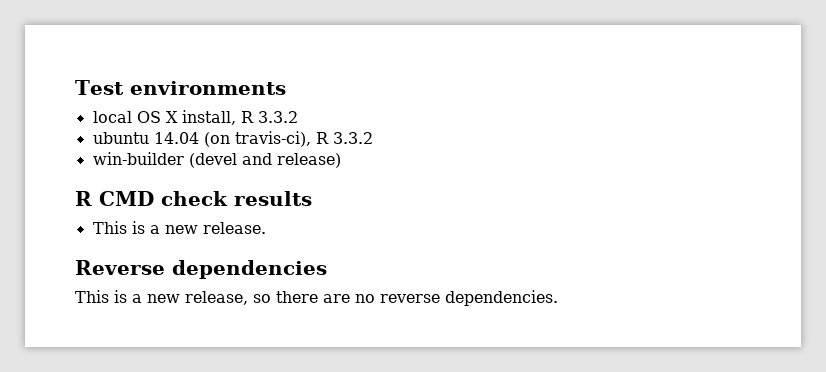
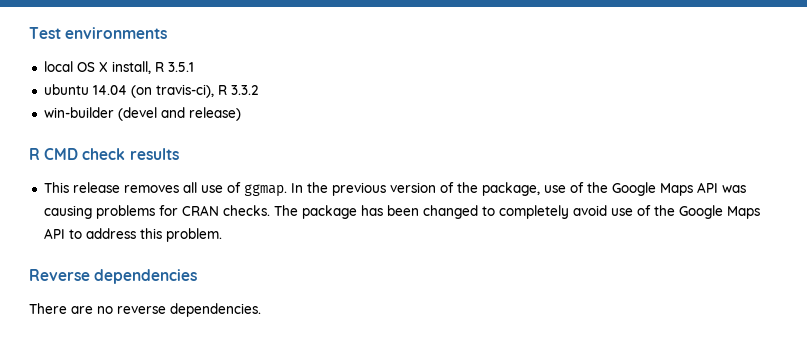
[257,111,298,123] 3.3.2 -> [167,62,194,72] 3.5.1
[131,221,266,234] [75,260,327,279] [75,290,318,305] is a new release. // Reverse dependencies // This is a new release, so there -> [72,182,746,197] [43,205,760,219] [43,228,222,242] [29,269,198,284] [29,303,67,314] release removes all use of ggmap. In the previous version of the package, use of the Google Maps API was causing problems for CRAN checks. The package has been changed to completely avoid use of the Google Maps API to address this problem. // Reverse dependencies // There

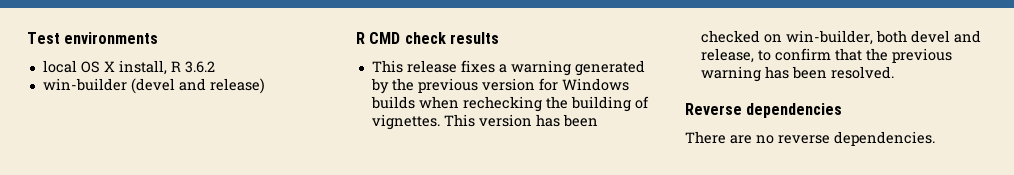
[167,62,194,72] [43,84,258,98] 3.5.1 // ubuntu 14.04 (on travis-ci), R 3.3.2 -> [184,61,215,73] 3.6.2
[123,182,746,197] [43,205,760,219] [43,228,222,242] removes all use of ggmap. In the previous version of the package, use of the Google Maps API was causing problems for CRAN checks. The package has been changed to completely avoid use of the Google Maps API to address this problem. -> [460,60,645,76] [370,78,629,94] [370,96,649,112] [371,114,598,130] [700,30,981,45] [700,48,952,63] [700,66,894,82] fixes a warning generated by the previous version for Windows builds when rechecking the building of vignettes. This version has been checked on win-builder, both devel and release, to confirm that the previous warning has been resolved.

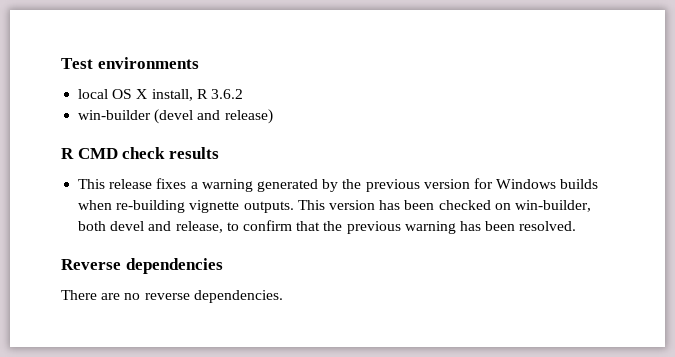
[462,96,649,112] [371,114,440,130] rechecking the building of vignettes. -> [116,200,294,213] re-building vignette outputs.

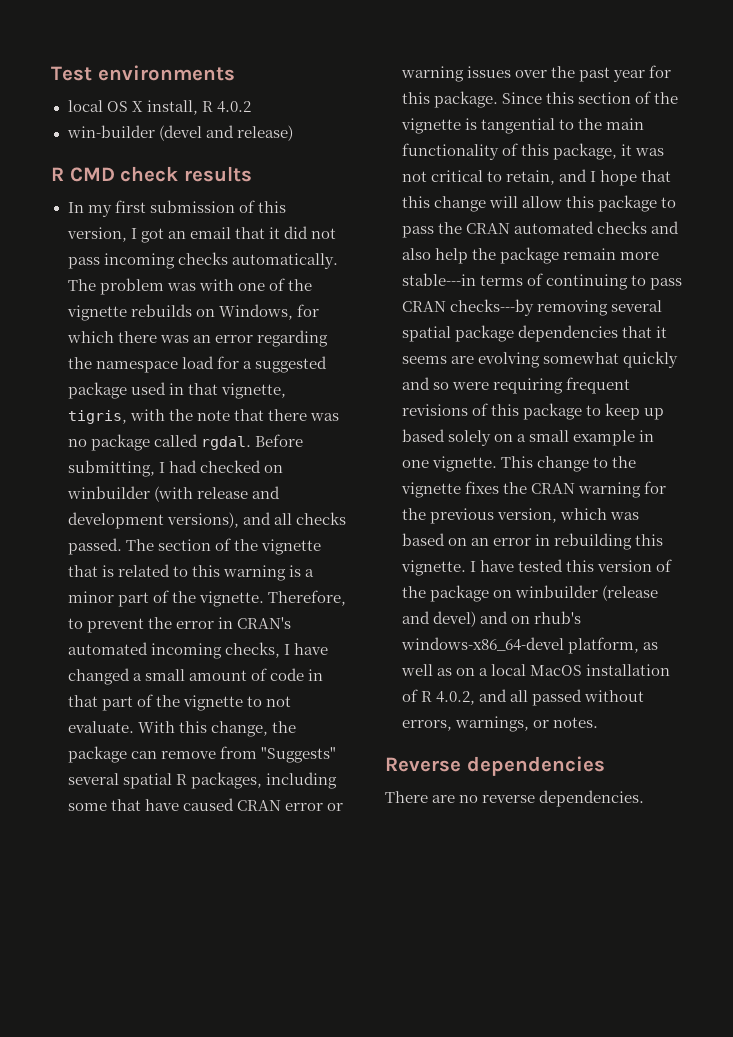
[210,89,243,99] 3.6.2 -> [216,101,251,113] 4.0.2
[78,178,599,192] [78,200,591,213] [78,220,577,234] This release fixes a warning generated by the previous version for Windows builds when re-building vignette outputs. This version has been checked on win-builder, both devel and release, to confirm that the previous warning has been resolved. -> [67,200,286,217] [66,226,336,243] [67,252,338,269] [67,278,312,295] [66,304,319,321] [66,330,328,347] [67,356,327,373] [67,382,286,399] [67,409,339,424] [67,434,303,451] [67,460,283,477] [66,486,280,502] [67,512,346,529] [67,538,321,555] [67,564,314,581] [67,590,346,607] [67,617,291,633] [67,642,328,659] [67,668,323,685] [67,694,291,711] [67,721,296,737] [67,746,336,763] [67,772,337,789] [67,798,343,811] [400,65,671,82] [401,91,678,108] [400,118,644,134] [401,143,664,160] [401,169,671,186] [401,195,676,212] [401,221,679,238] [401,247,659,264] [401,273,682,290] [401,299,662,316] [401,325,667,342] [401,351,678,368] [401,377,630,394] [401,403,664,420] [401,429,654,446] [401,456,636,472] [400,481,666,498] [401,508,639,524] [401,533,663,550] [400,559,672,576] [401,585,658,602] [401,611,581,627] [400,637,658,654] [400,664,670,676] [401,689,644,706] [401,716,598,732] In my first submission of this version, I got an email that it did not pass incoming checks automatically. The problem was with one of the vignette rebuilds on Windows, for which there was an error regarding the namespace load for a suggested package used in that vignette, tigris, with the note that there was no package called rgdal. Before submitting, I had checked on winbuilder (with release and development versions), and all checks passed. The section of the vignette that is related to this warning is a minor part of the vignette. Therefore, to prevent the error in CRAN's automated incoming checks, I have changed a small amount of code in that part of the vignette to not evaluate. With this change, the package can remove from "Suggests" several spatial R packages, including some that have caused CRAN error or warning issues over the past year for this package. Since this section of the vignette is tangential to the main functionality of this package, it was not critical to retain, and I hope that this change will allow this package to pass the CRAN automated checks and also help the package remain more stable---in terms of continuing to pass CRAN checks---by removing several spatial package dependencies that it seems are evolving somewhat quickly and so were requiring frequent revisions of this package to keep up based solely on a small example in one vignette. This change to the vignette fixes the CRAN warning for the previous version, which was based on an error in rebuilding this vignette. I have tested this version of the package on winbuilder (release and devel) and on rhub's windows-x86_64-devel platform, as well as on a local MacOS installation of R 4.0.2, and all passed without errors, warnings, or notes.

